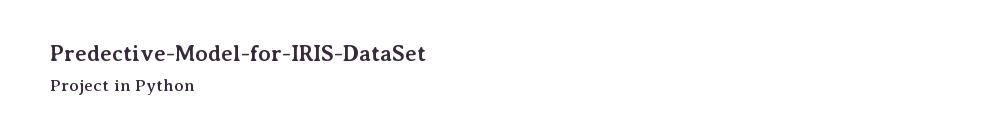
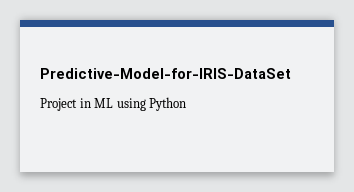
[50,45,426,61] Predective-Model-for-IRIS-DataSet -> [40,68,291,79] Predictive-Model-for-IRIS-DataSet
(131, 85) none -> [94,98,146,111] ML using

